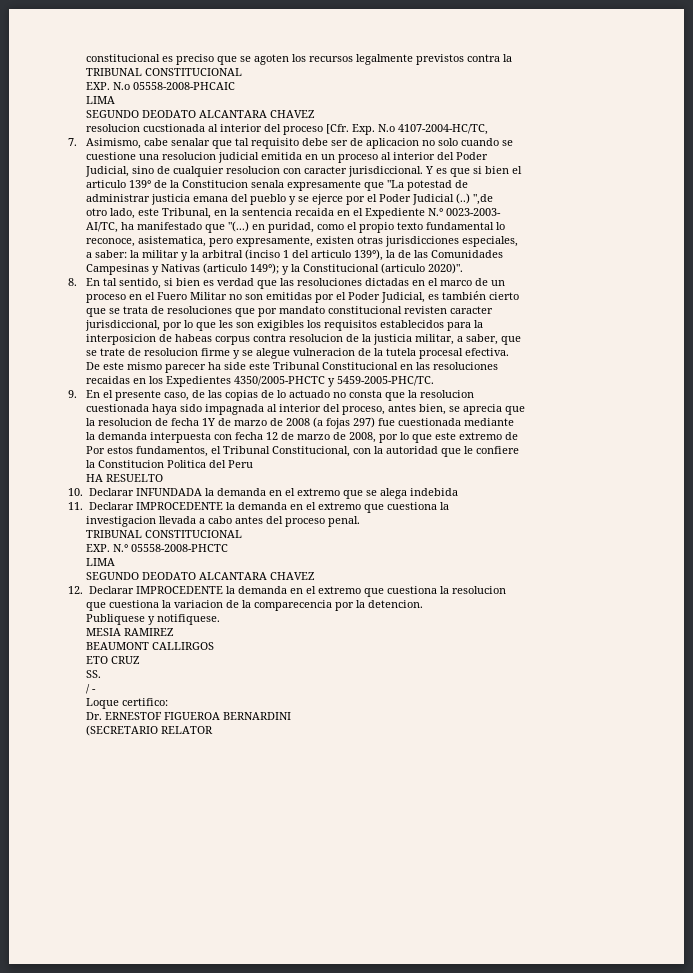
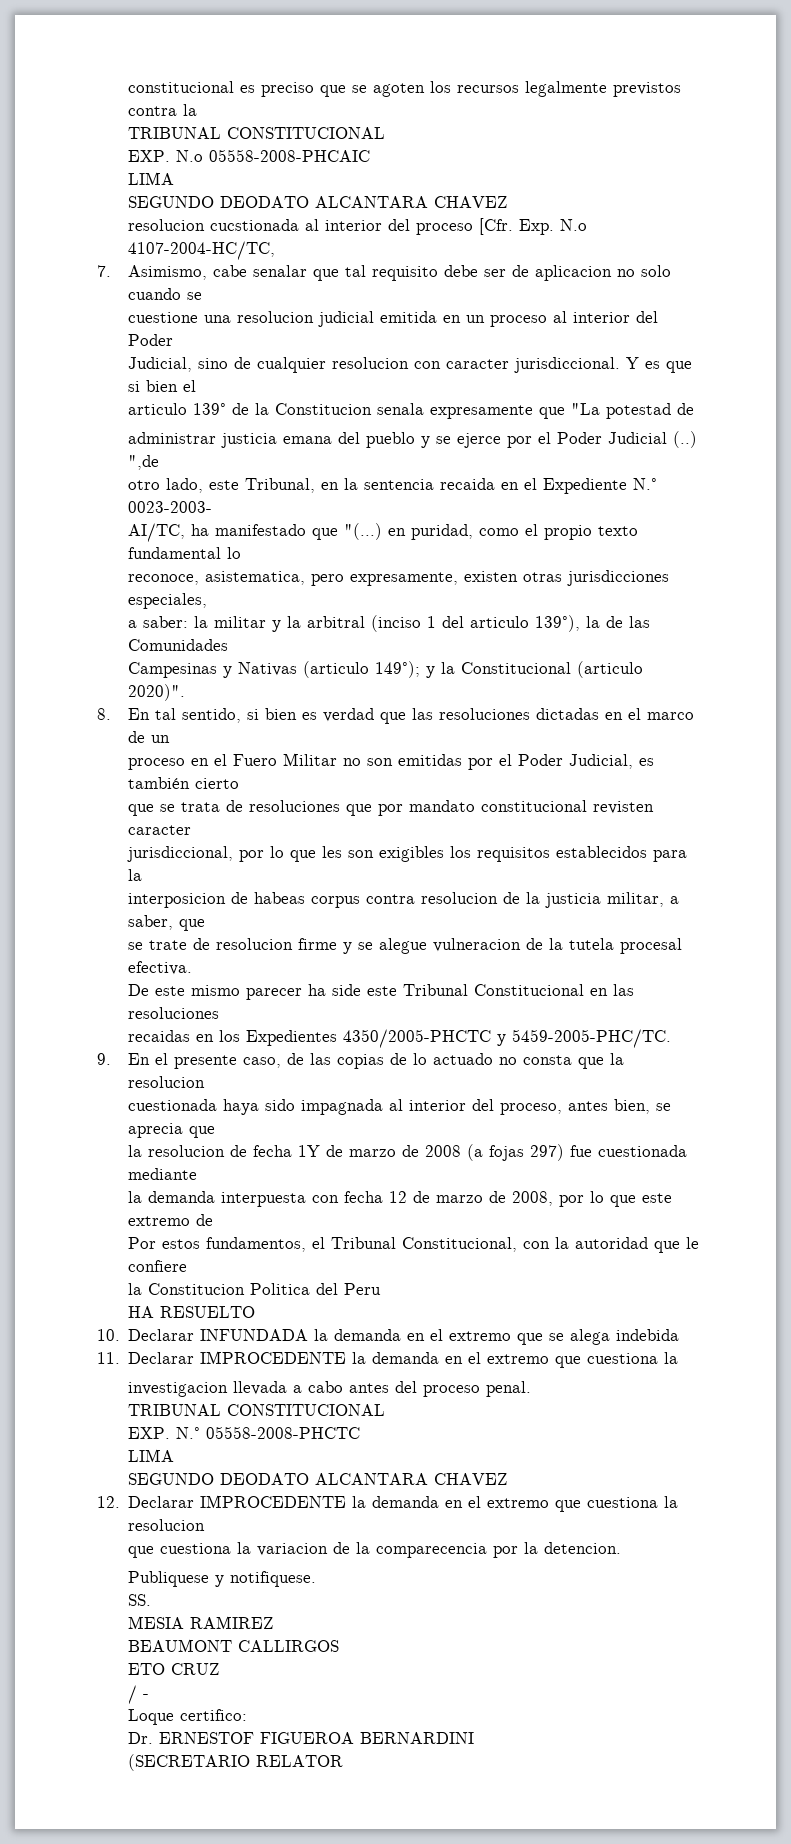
(221, 619) none -> [128,1594,152,1606] // SS.
[86,670,102,678] // SS. -> (220, 1669) none

